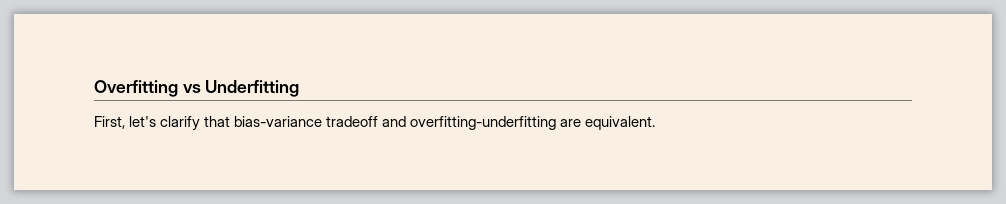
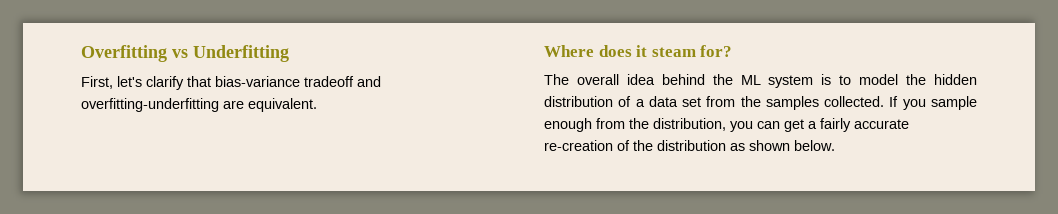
(656, 123) none -> [544,45,733,57] [544,74,978,88] [544,96,977,110] [544,118,909,132] [544,140,835,151] // Where does it steam for? // The overall idea behind the ML system is to model the hidden distribution of a data set from the samples collected. If you sample enough from the distribution, you can get a fairly accurate re-creation of the distribution as shown below.

